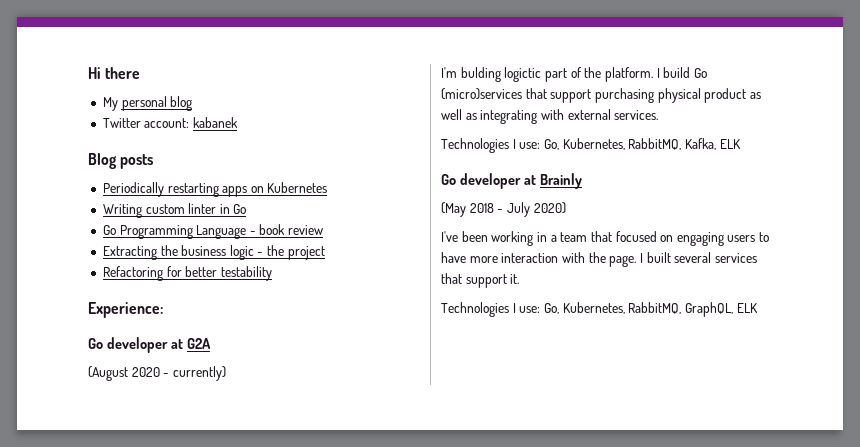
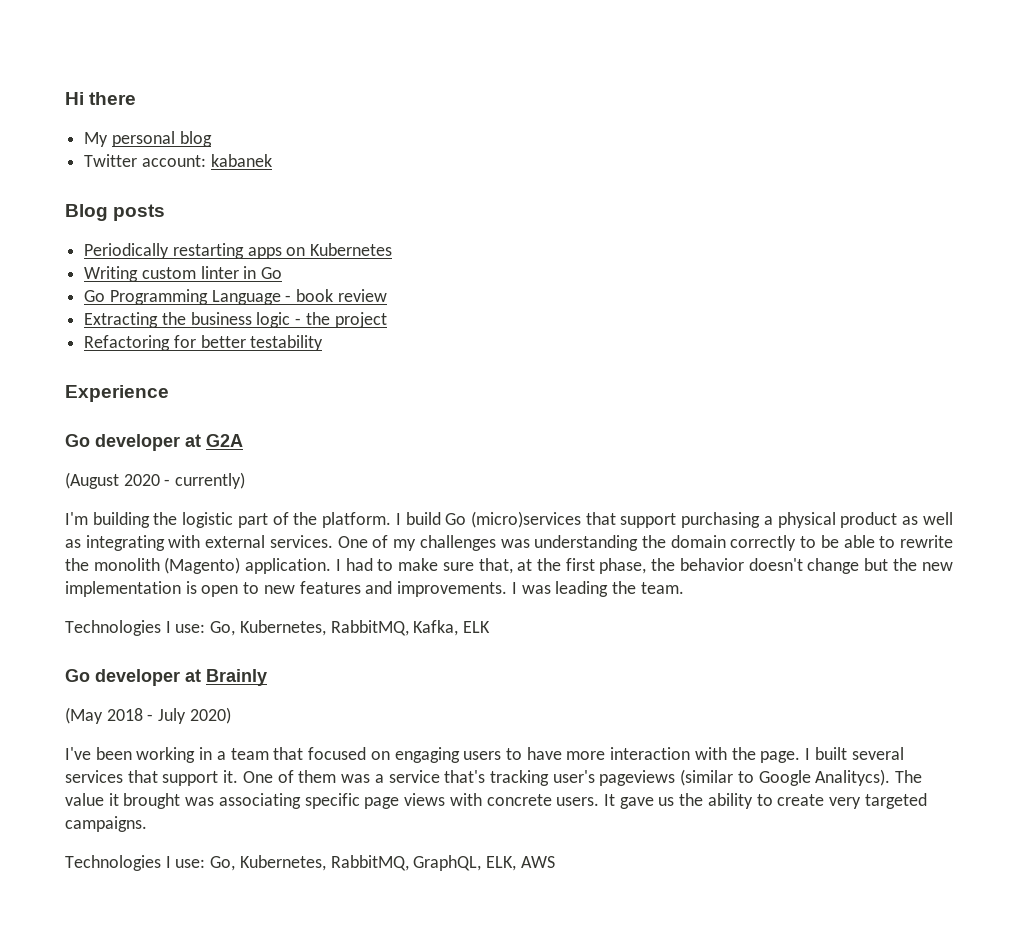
[88,302,163,318] Experience: -> [65,385,169,402] Experience
[460,67,542,82] bulding logictic -> [92,512,234,528] building the logistic
(654, 95) none -> [763,516,773,525] a
(659, 115) none -> [337,535,954,551] [65,557,953,574] [65,581,684,597] One of my challenges was understanding the domain correctly to be able to rewrite the monolith (Magento) application. I had to make sure that, at the first phase, the behavior doesn't change but the new implementation is open to new features and improvements. I was leading the team.
(520, 279) none -> [242,769,923,786] [65,793,927,809] [65,816,147,832] One of them was a service that's tracking user's pageviews (similar to Google Analitycs). The value it brought was associating specific page views with concrete users. It gave us the ability to create very targeted campaigns.
[736,303,758,313] ELK -> [486,856,555,871] ELK, AWS

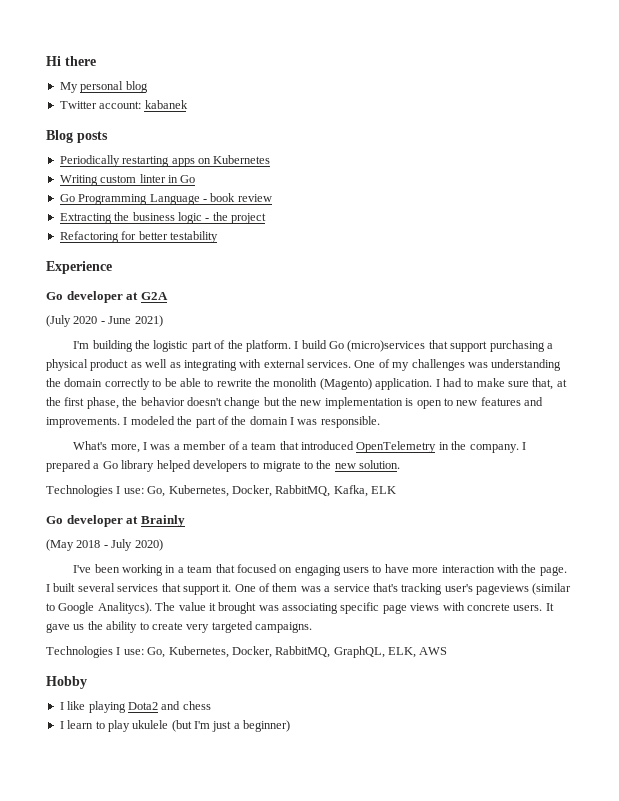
[65,472,119,489] (August -> [46,315,71,327] (July
[175,472,246,489] currently) -> [108,315,163,327] June 2021)
[521,581,684,597] [65,620,326,636] was leading the team. // Technologies I use: Go, Kubernetes, -> [130,416,380,428] [73,441,526,453] [46,460,401,472] [46,485,272,497] modeled the part of the domain I was responsible. // What's more, I was a member of a team that introduced OpenTelemetry in the company. I prepared a Go library helped developers to migrate to the new solution. // Technologies I use: Go, Kubernetes, Docker,
(326, 863) none -> [231,646,272,658] Docker,
(555, 862) none -> [46,676,87,689] [59,701,211,713] [59,720,291,732] // Hobby // I like playing Dota2 and chess // I learn to play ukulele (but I'm just a beginner)

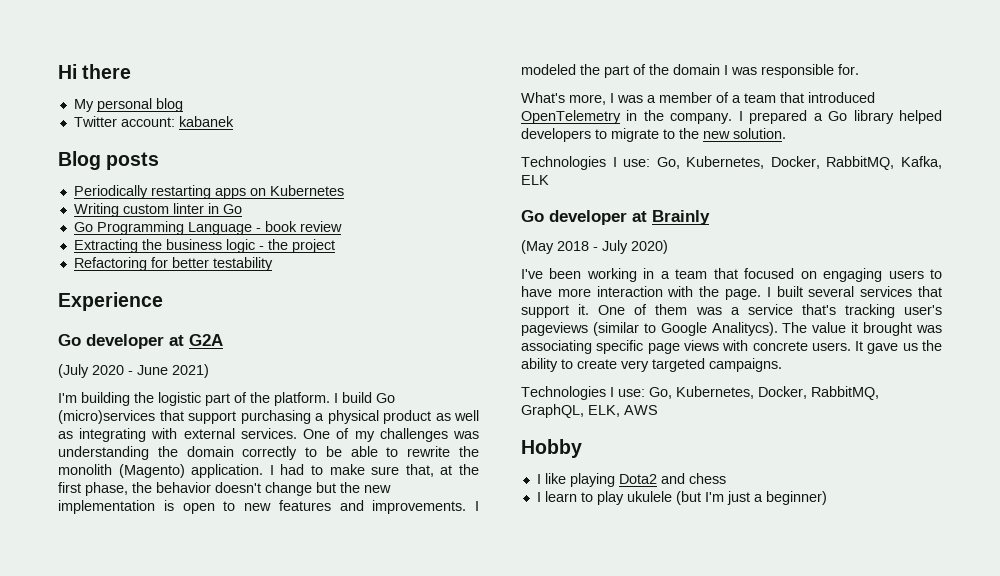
[320,416,380,428] responsible. -> [761,64,859,78] responsible for.

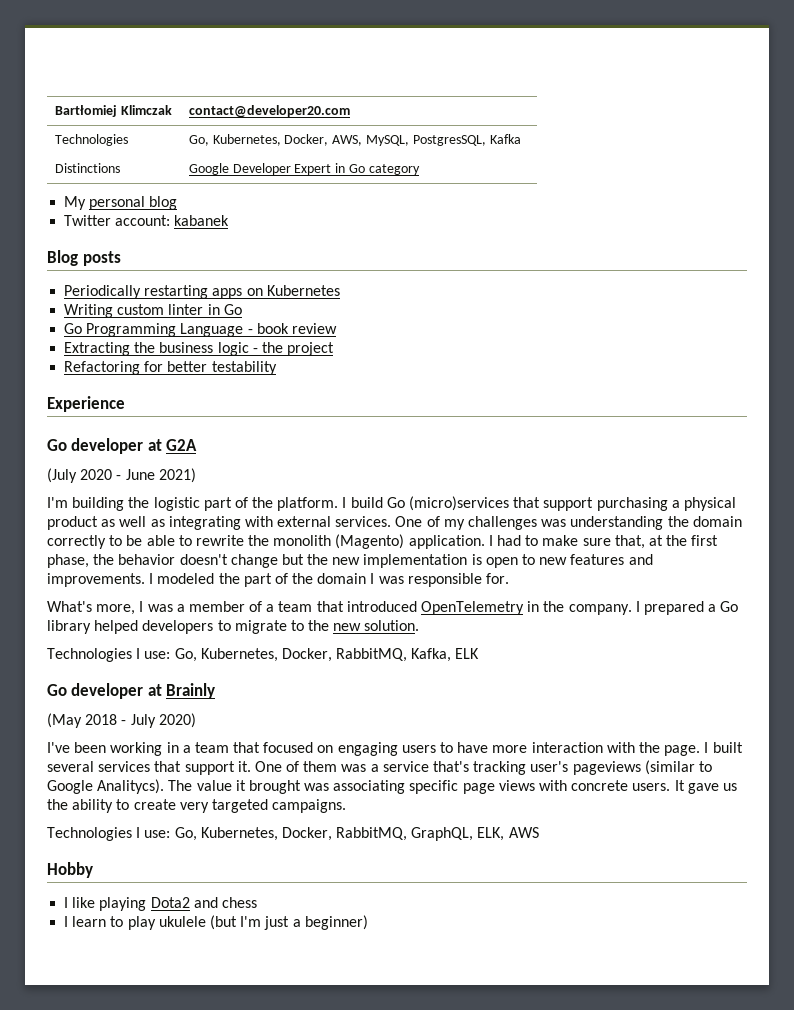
[58,64,132,79] Hi there -> [54,105,172,117] [188,105,350,118] [54,134,128,146] [188,134,521,146] [54,163,120,173] [188,163,420,175] Bartłomiej Klimczak | contact@developer20.com // Technologies | Go, Kubernetes, Docker, AWS, MySQL, PostgresSQL, Kafka // Distinctions | Google Developer Expert in Go category

